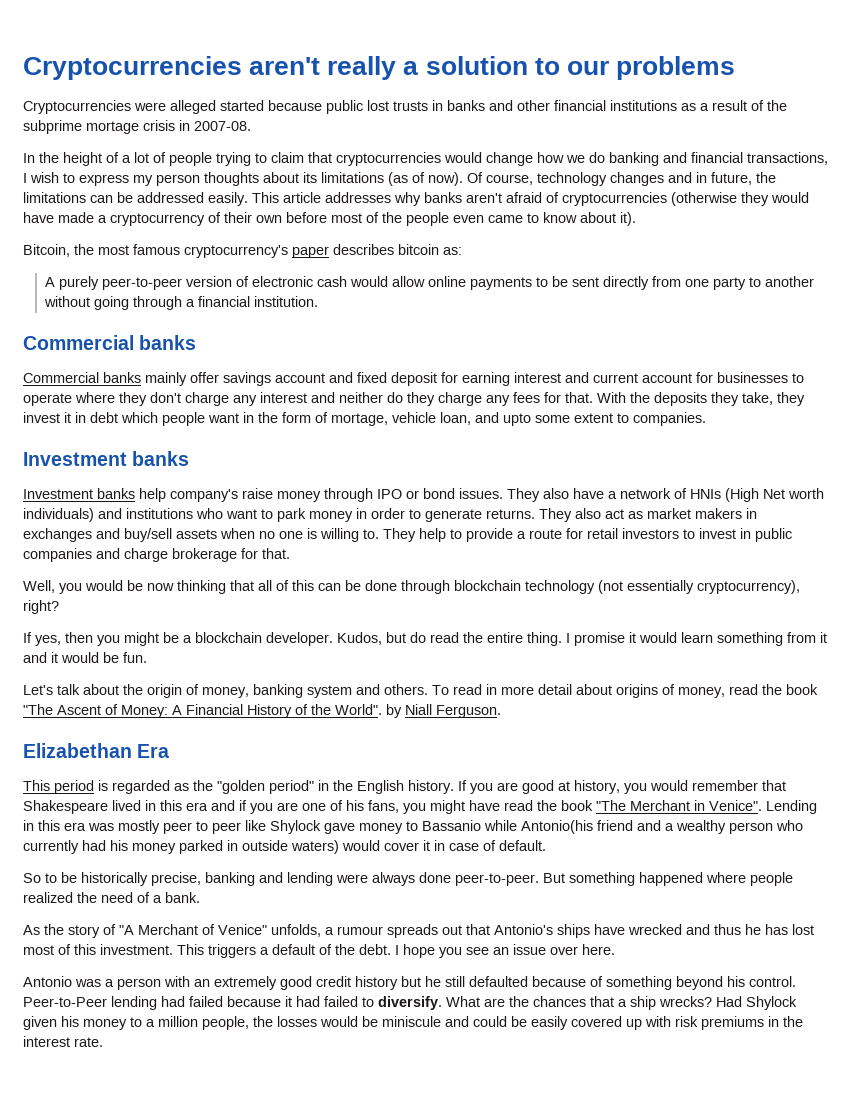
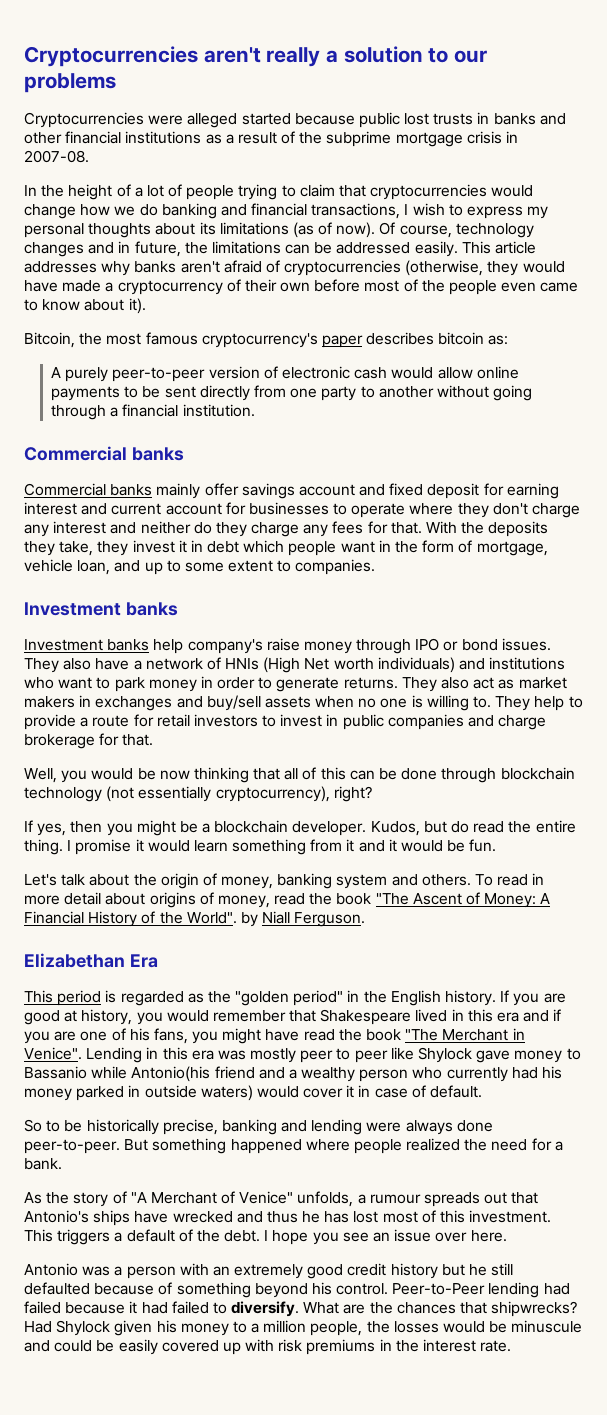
[86,121,139,134] mortage -> [395,132,463,147] mortgage
[156,174,200,186] person -> [24,223,84,238] personal
[671,192,737,206] (otherwise -> [405,260,484,276] (otherwise,
[331,413,388,426] mortage, -> [476,541,548,556] mortgage,
[503,413,531,426] upto -> [144,560,181,575] up to
[137,892,150,903] of -> [531,1138,552,1151] for
[618,996,712,1010] a ship wrecks? -> [491,1301,578,1317] shipwrecks?
[382,1016,441,1027] miniscule -> [511,1320,583,1333] minuscule

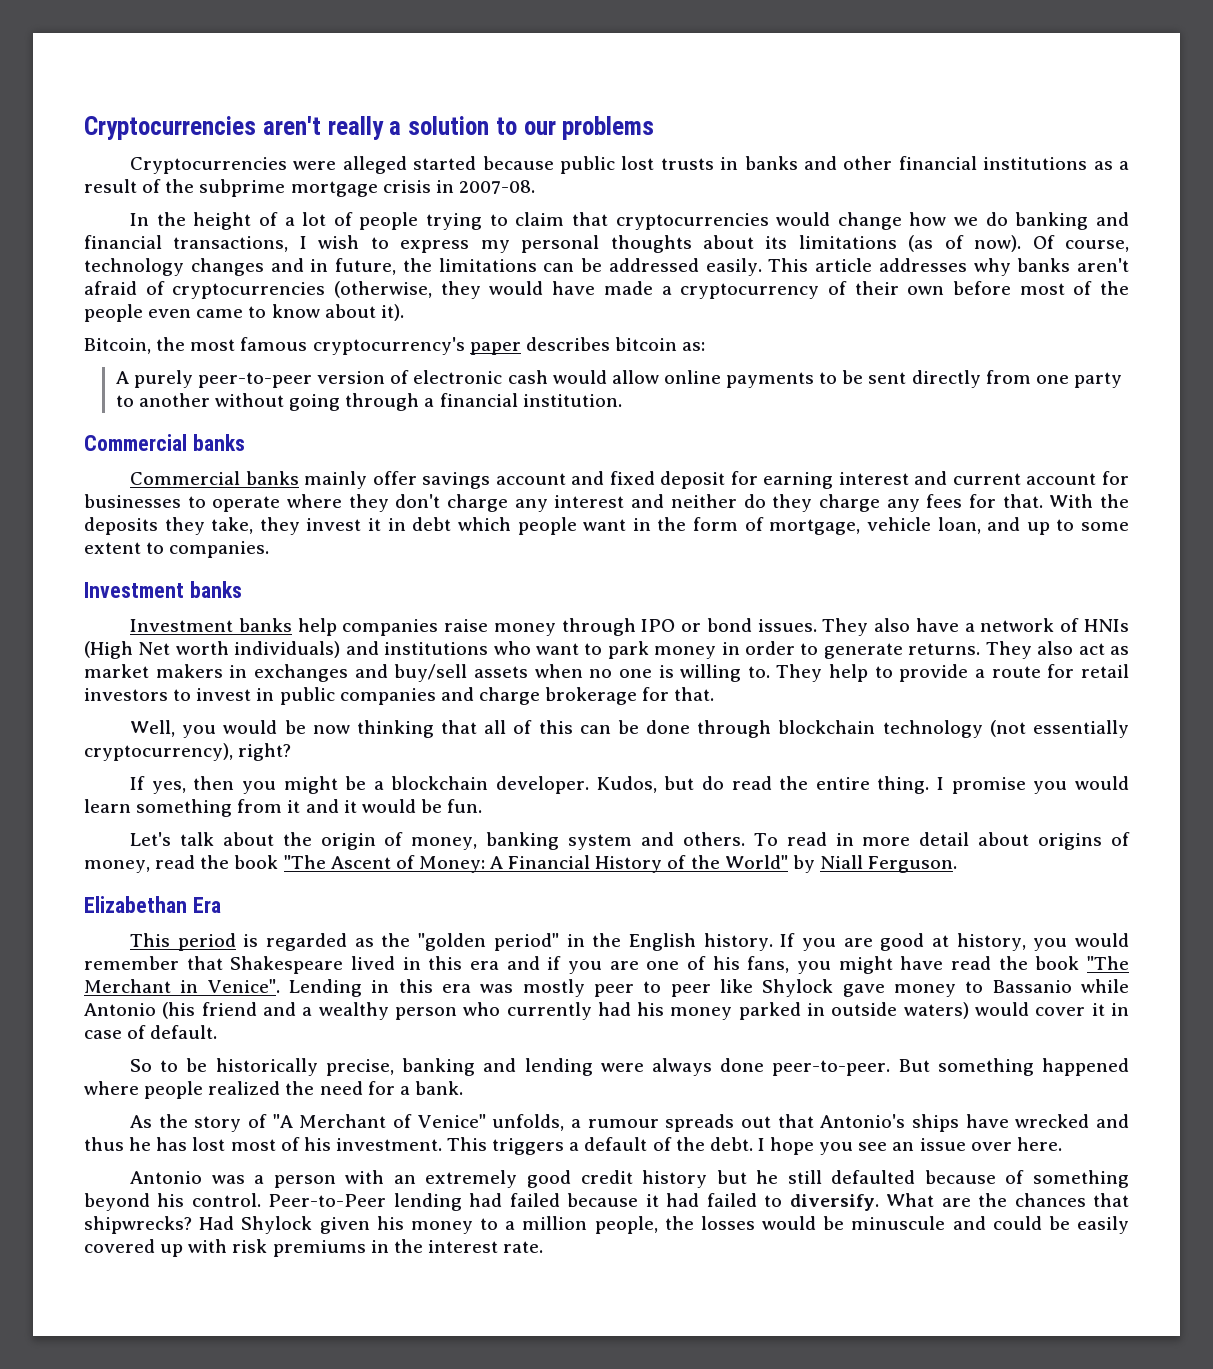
[187,639,263,654] company's -> [342,619,439,636] companies
[135,839,144,852] it -> [1033,781,1068,794] you
[186,912,237,924] World". -> [724,855,788,869] World"
[131,1066,211,1082] Antonio(his -> [84,1002,196,1019] Antonio (his
[440,1210,466,1223] this -> [303,1137,331,1151] his

